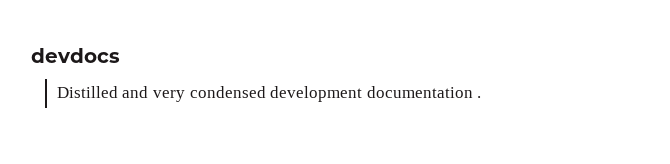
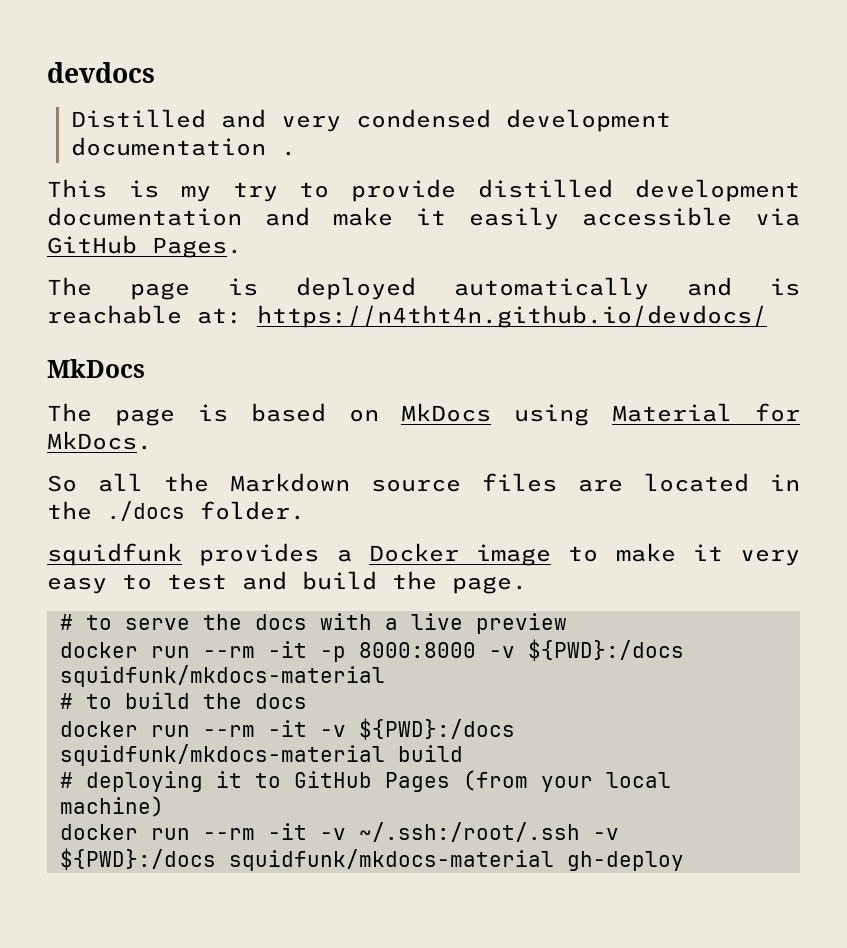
(482, 97) none -> [47,179,800,202] [47,207,800,230] [47,235,242,258] [47,277,800,300] [47,305,767,328] [47,359,145,378] [47,403,800,426] [47,431,152,450] [47,473,800,492] [47,501,305,521] [47,543,800,566] [47,571,527,594] [59,613,567,634] [59,639,684,662] [59,665,385,687] [59,692,307,709] [59,718,515,740] [59,744,463,766] [59,770,671,792] [59,796,164,817] [59,822,619,842] [59,848,684,871] // This is my try to provide distilled development documentation and make it easily accessible via GitHub Pages. // The page is deployed automatically and is reachable at: https://n4tht4n.github.io/devdocs/ // MkDocs // The page is based on MkDocs using Material for MkDocs. // So all the Markdown source files are located in the ./docs folder. // squidfunk provides a Docker image to make it very easy to test and build the page. // # to serve the docs with a live preview // docker run --rm -it -p 8000:8000 -v ${PWD}:/docs squidfunk/mkdocs-material // # to build the docs // docker run --rm -it -v ${PWD}:/docs squidfunk/mkdocs-material build // # deploying it to GitHub Pages (from your local machine) // docker run --rm -it -v ~/.ssh:/root/.ssh -v ${PWD}:/docs squidfunk/mkdocs-material gh-deploy

